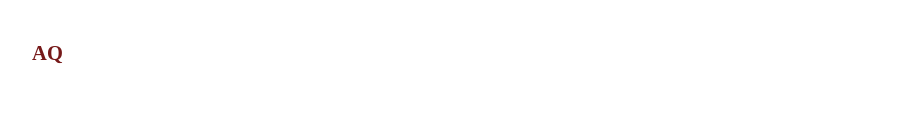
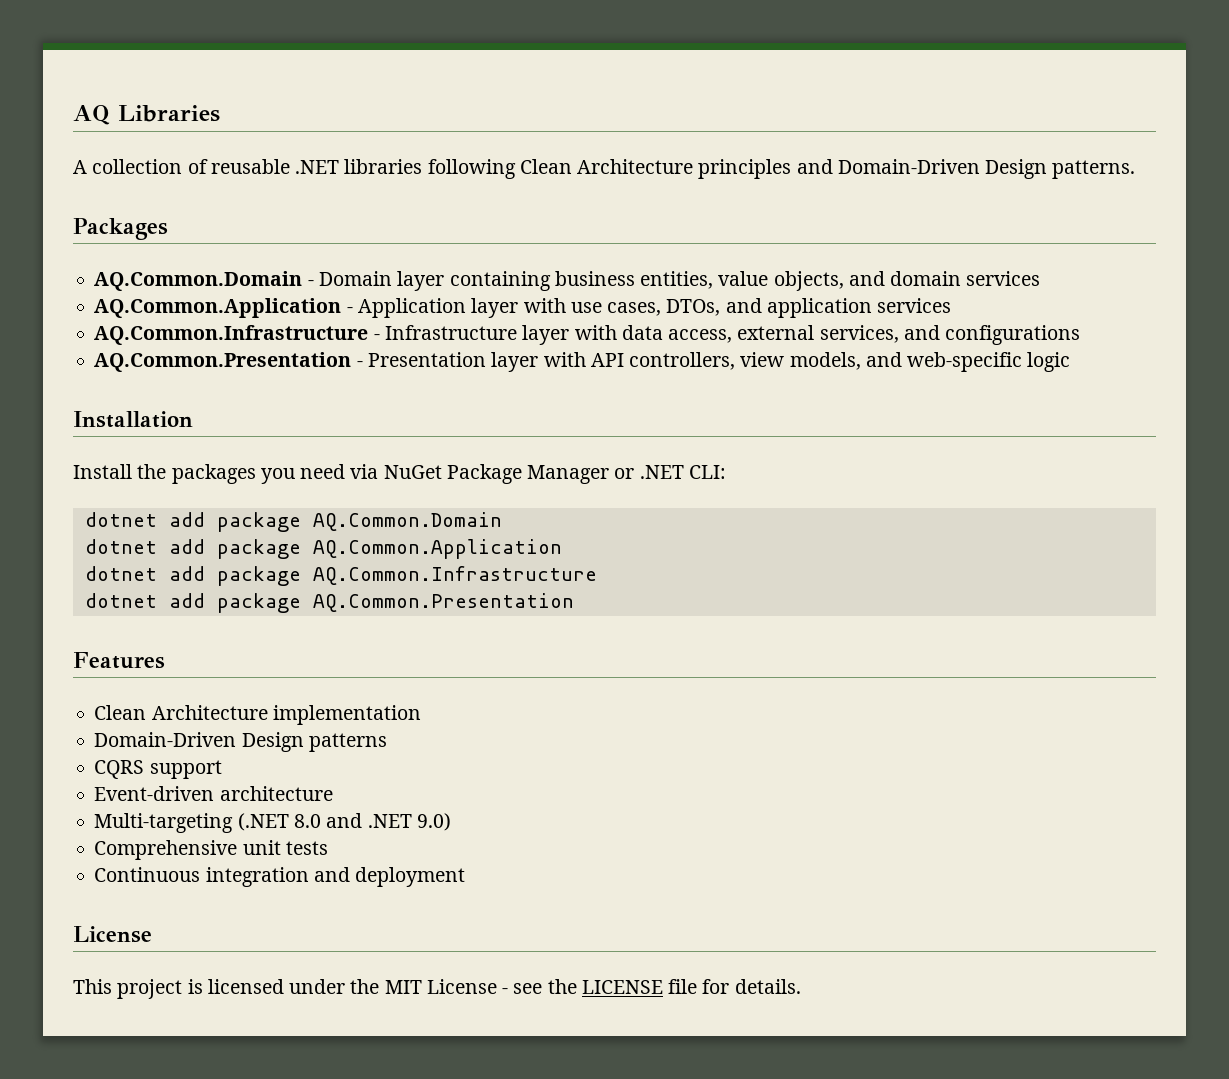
(63, 55) none -> [118,105,220,122] [73,159,1136,179] [73,218,168,240] [94,271,1041,291] [94,298,952,318] [94,325,1081,345] [94,352,1071,372] [73,411,193,428] [73,464,726,484] [84,512,502,532] [84,539,562,559] [84,566,597,586] [84,593,574,613] [73,652,165,669] [94,705,421,725] [94,732,387,752] [94,760,222,779] [94,786,333,801] [94,813,451,833] [94,840,328,860] [94,867,466,887] [73,926,152,943] [73,979,801,999] Libraries // A collection of reusable .NET libraries following Clean Architecture principles and Domain-Driven Design patterns. // Packages // AQ.Common.Domain - Domain layer containing business entities, value objects, and domain services // AQ.Common.Application - Application layer with use cases, DTOs, and application services // AQ.Common.Infrastructure - Infrastructure layer with data access, external services, and configurations // AQ.Common.Presentation - Presentation layer with API controllers, view models, and web-specific logic // Installation // Install the packages you need via NuGet Package Manager or .NET CLI: // dotnet add package AQ.Common.Domain // dotnet add package AQ.Common.Application // dotnet add package AQ.Common.Infrastructure // dotnet add package AQ.Common.Presentation // Features // Clean Architecture implementation // Domain-Driven Design patterns // CQRS support // Event-driven architecture // Multi-targeting (.NET 8.0 and .NET 9.0) // Comprehensive unit tests // Continuous integration and deployment // License // This project is licensed under the MIT License - see the LICENSE file for details.

